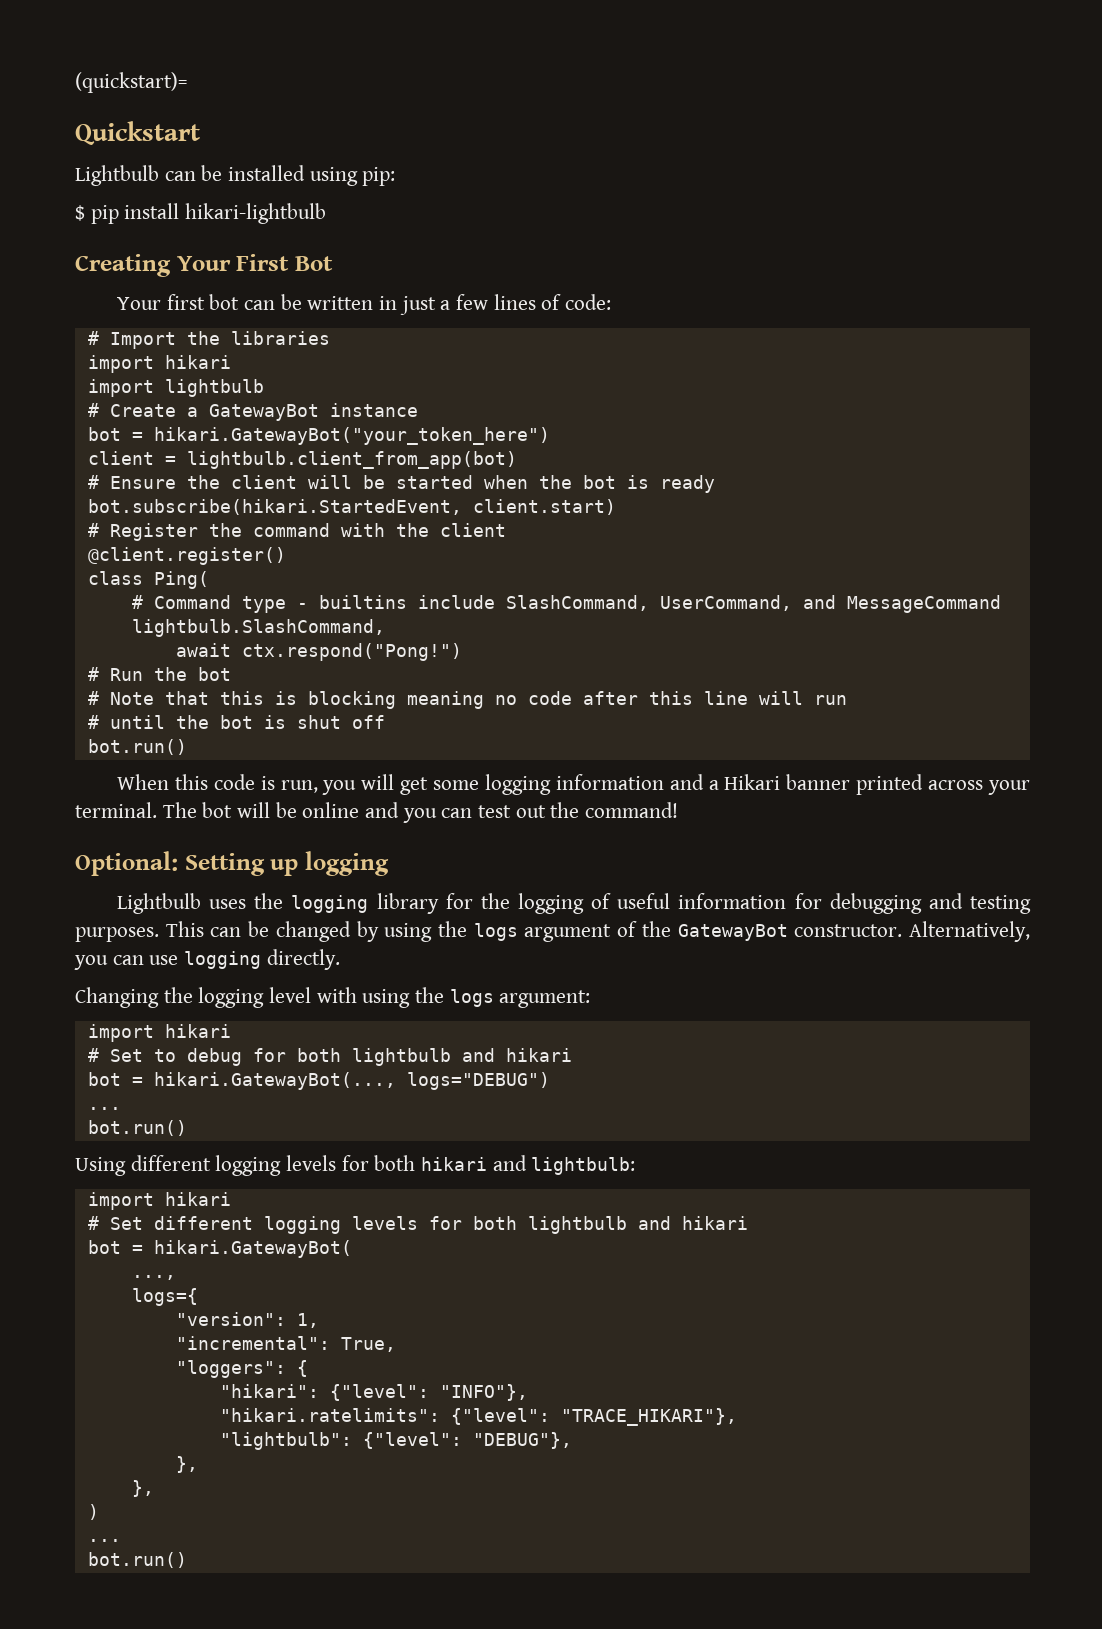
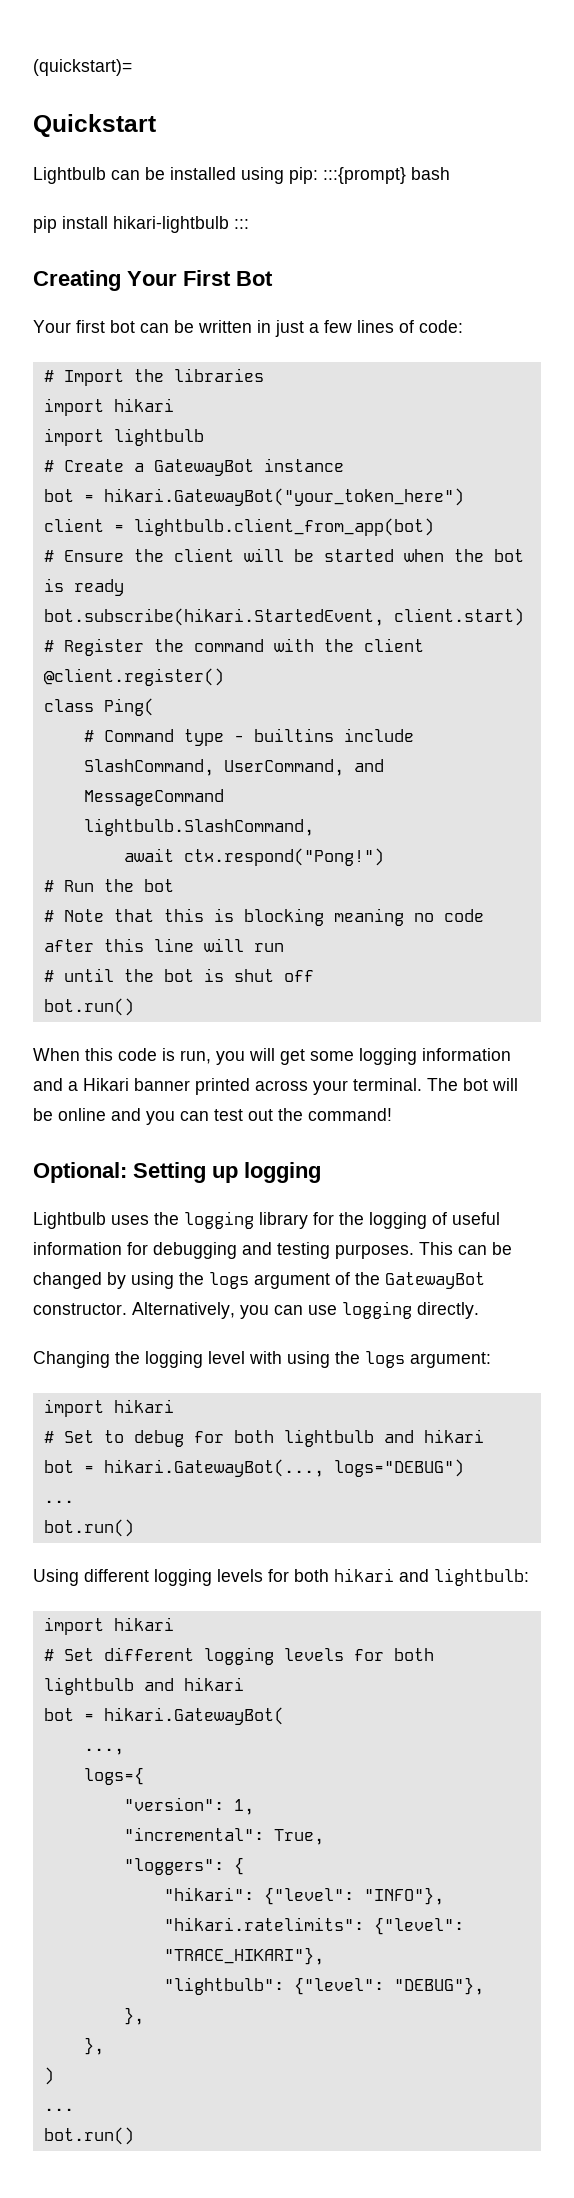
[75,205,85,221] // $ -> [323,167,450,184] :::{prompt} bash //
(327, 213) none -> [234,219,249,229] :::

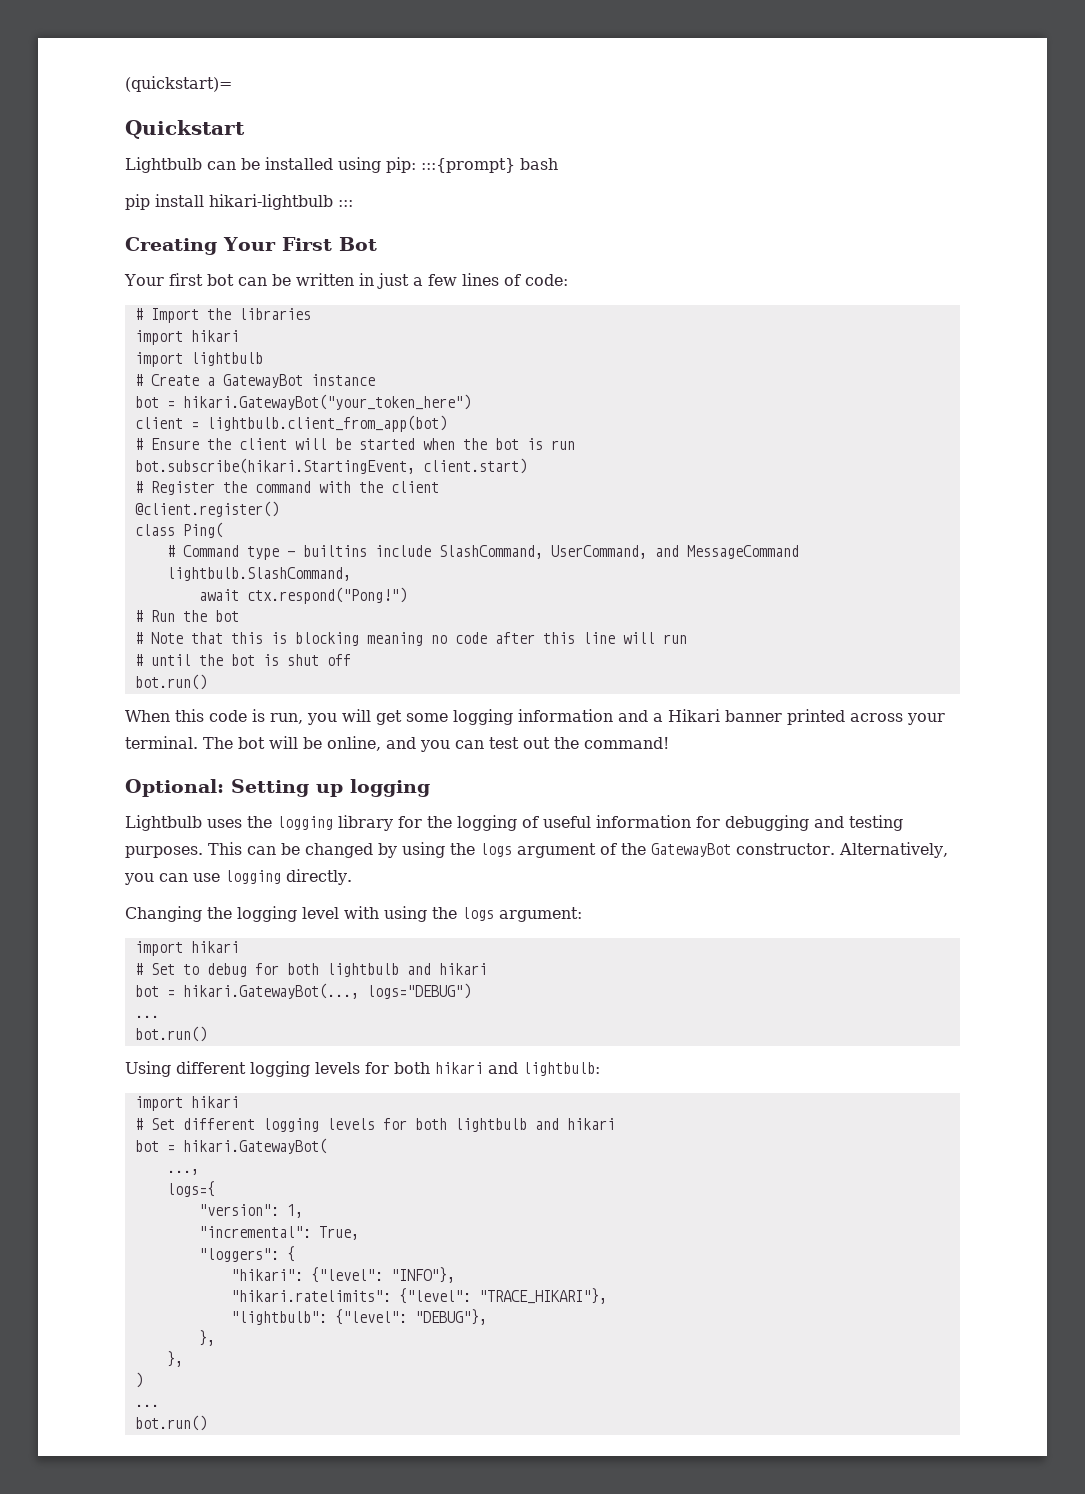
[73,579,124,596] [43,608,384,626] ready // bot.subscribe(hikari.StartedEvent, -> [550,440,575,450] [134,458,415,474] run // bot.subscribe(hikari.StartingEvent,
[58,1108,106,1121] online -> [327,736,381,751] online,

